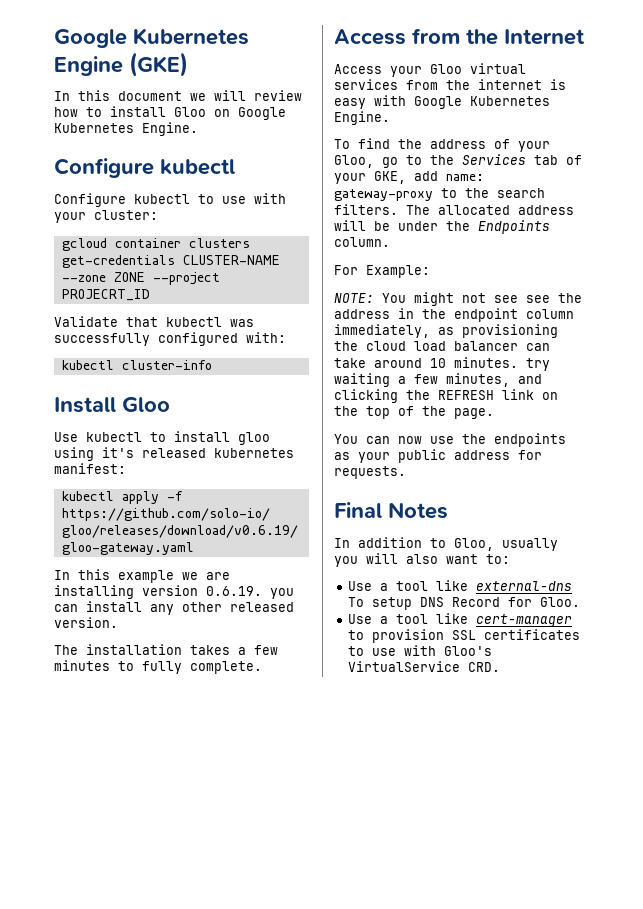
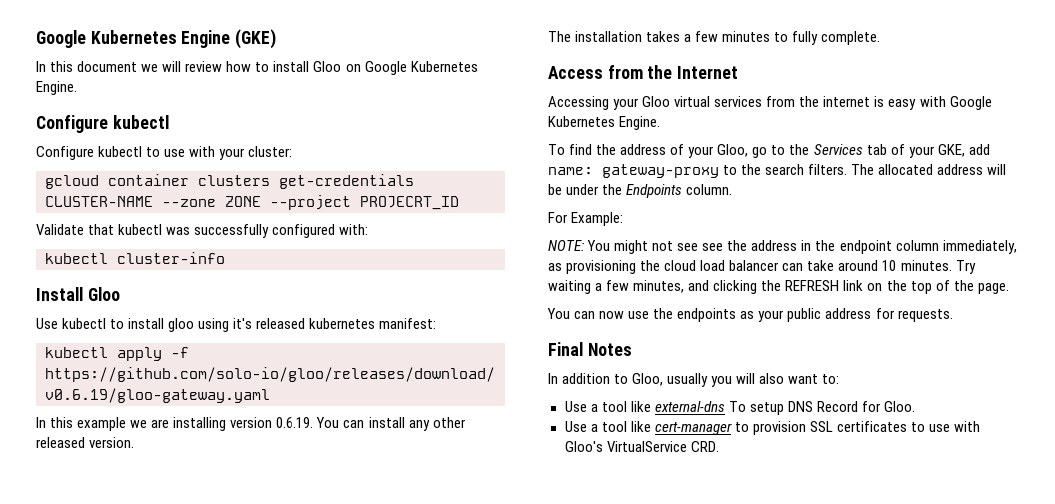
[270,588,294,599] you -> [316,417,340,428] You
[334,64,382,74] Access -> [548,96,609,110] Accessing
[526,358,550,371] try -> [955,260,976,274] Try

